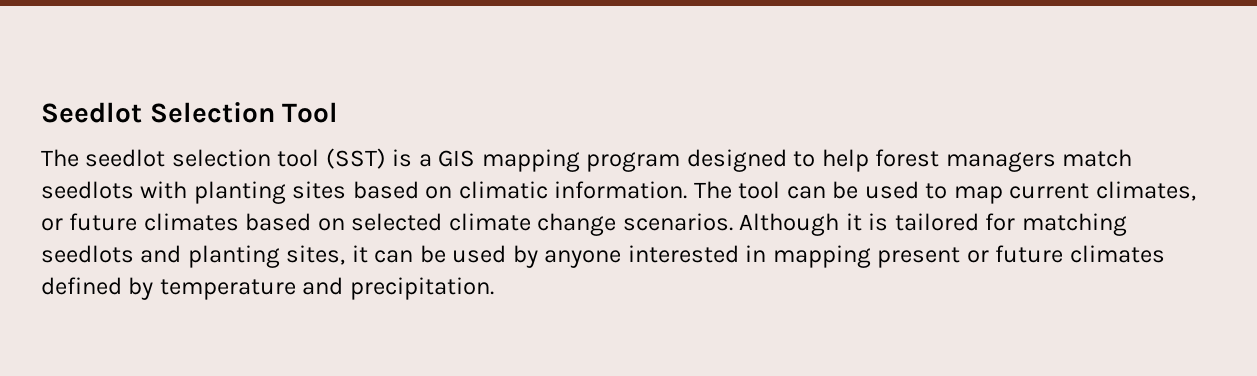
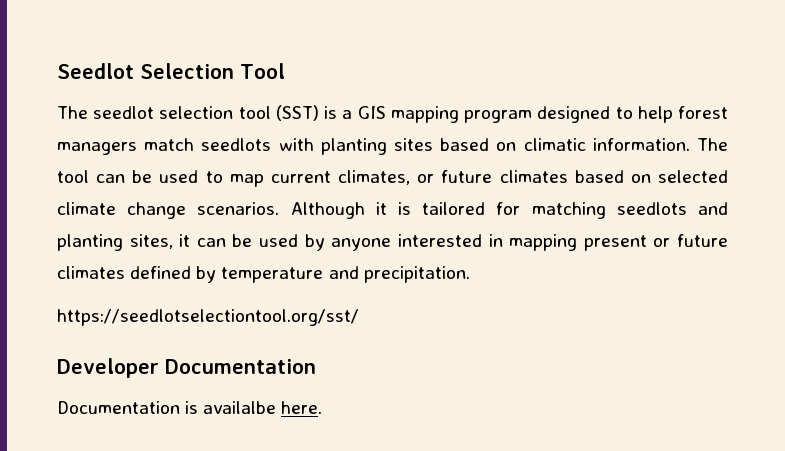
(494, 288) none -> [57,309,359,326] [57,358,316,378] [57,401,323,414] // https://seedlotselectiontool.org/sst/ // Developer Documentation // Documentation is availalbe here.

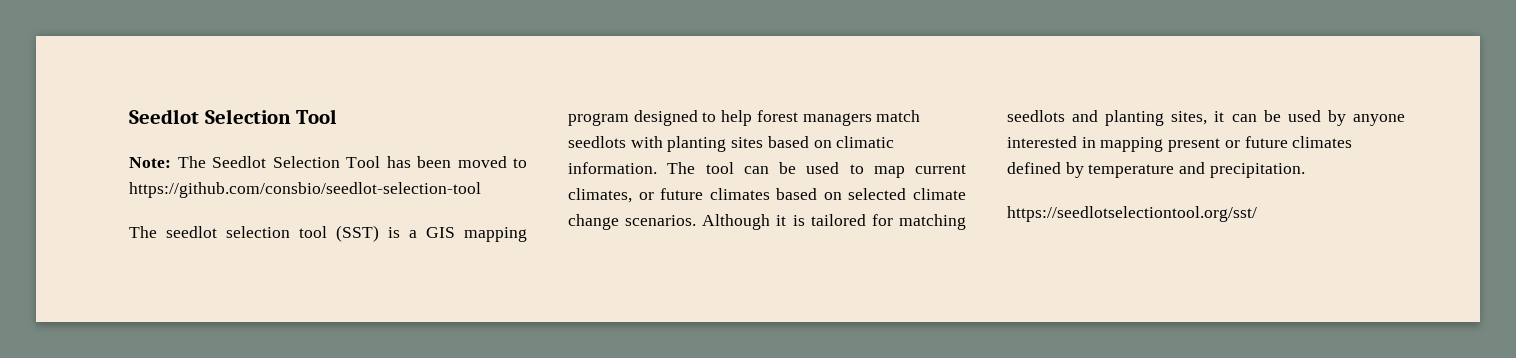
[57,63,285,79] Seedlot Selection Tool -> [129,109,338,124] [129,156,527,168] [129,182,481,198] Seedlot Selection Tool // Note: The Seedlot Selection Tool has been moved to https://github.com/consbio/seedlot-selection-tool
[57,358,316,378] [57,401,323,414] // Developer Documentation // Documentation is availalbe here. -> (1257, 214) none

